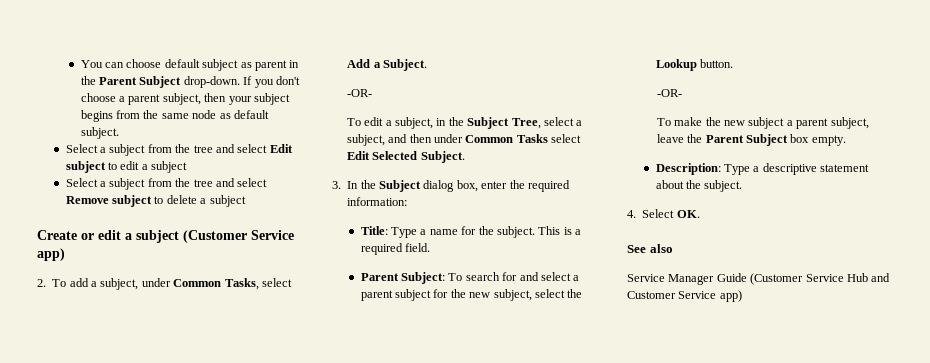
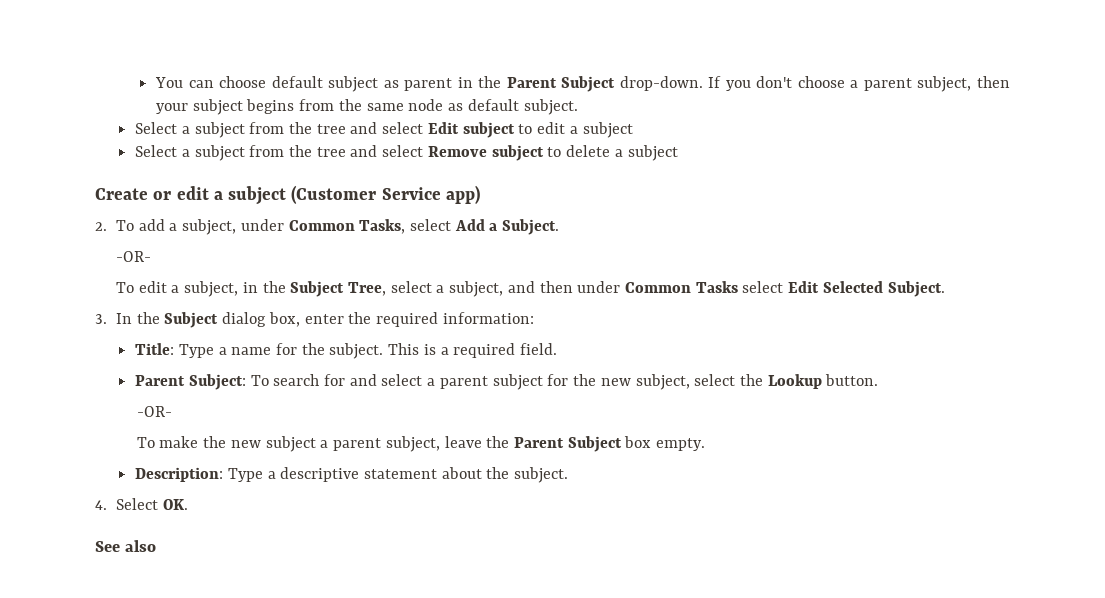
[627,273,891,285] [627,290,742,302] // Service Manager Guide (Customer Service Hub and Customer Service app) -> (156, 546) none

